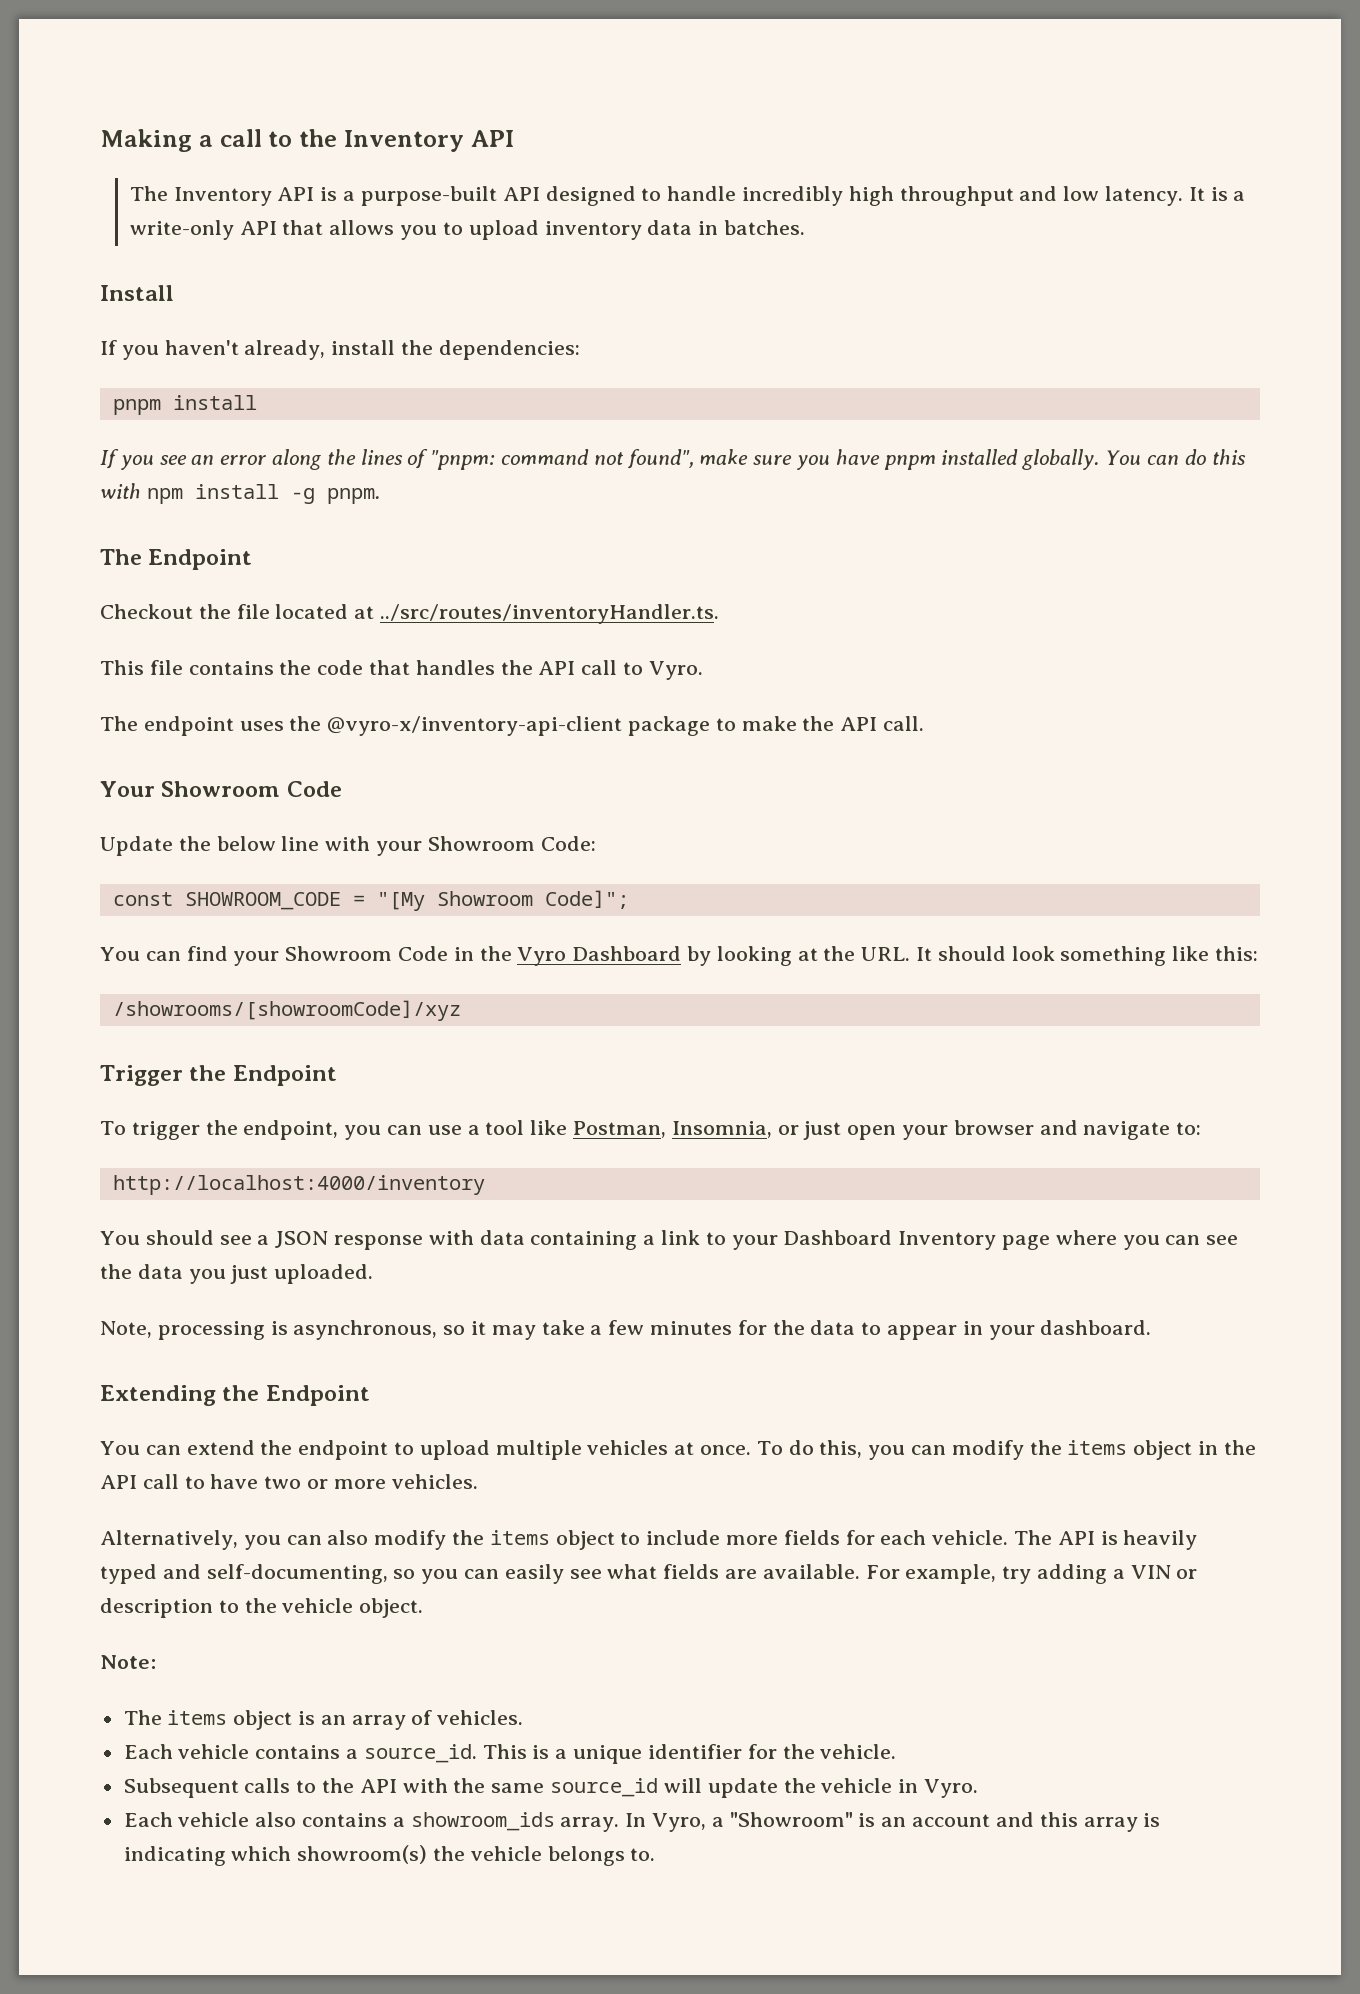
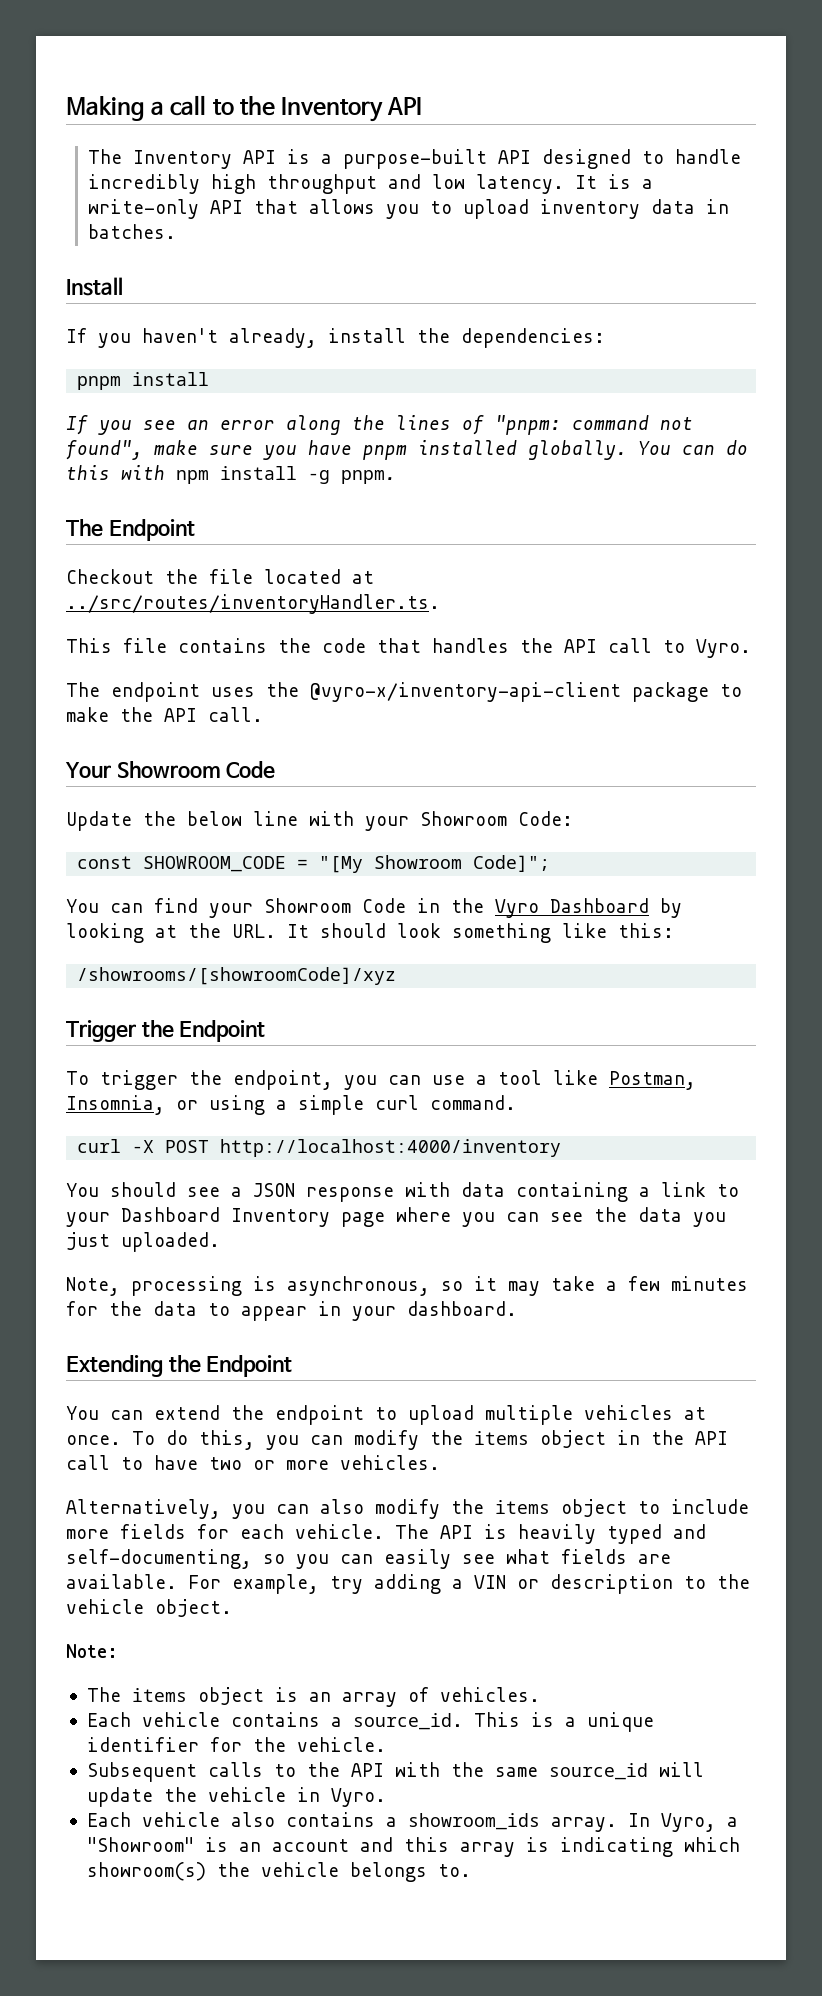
[803,1120,1202,1140] just open your browser and navigate to: // -> [209,1095,516,1115] [77,1139,210,1153] using a simple curl command. // curl -X POST

